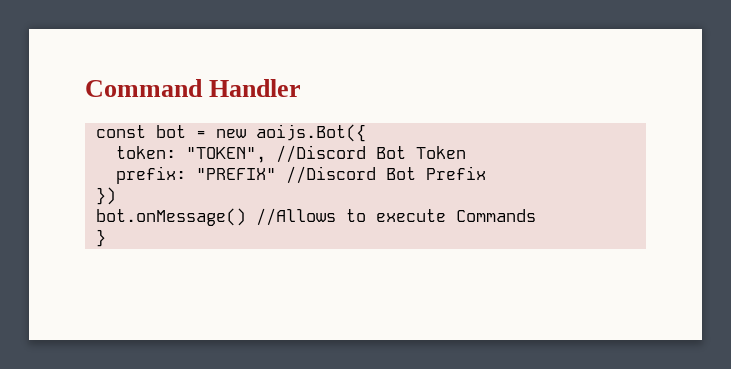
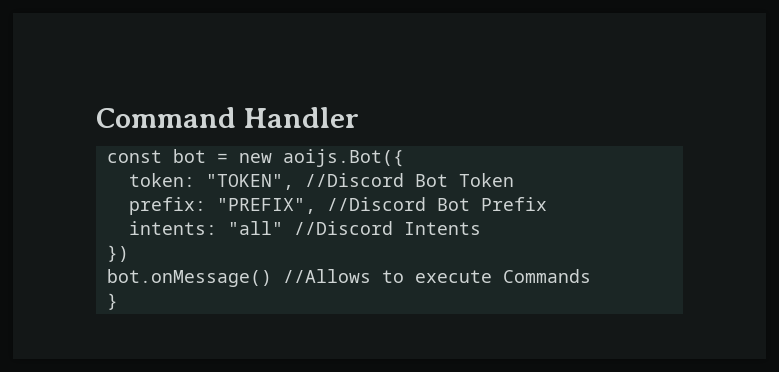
[196,168,277,180] "PREFIX" -> [217,198,317,214] "PREFIX",
(487, 173) none -> [129,221,482,235] // intents: "all" //Discord Intents

